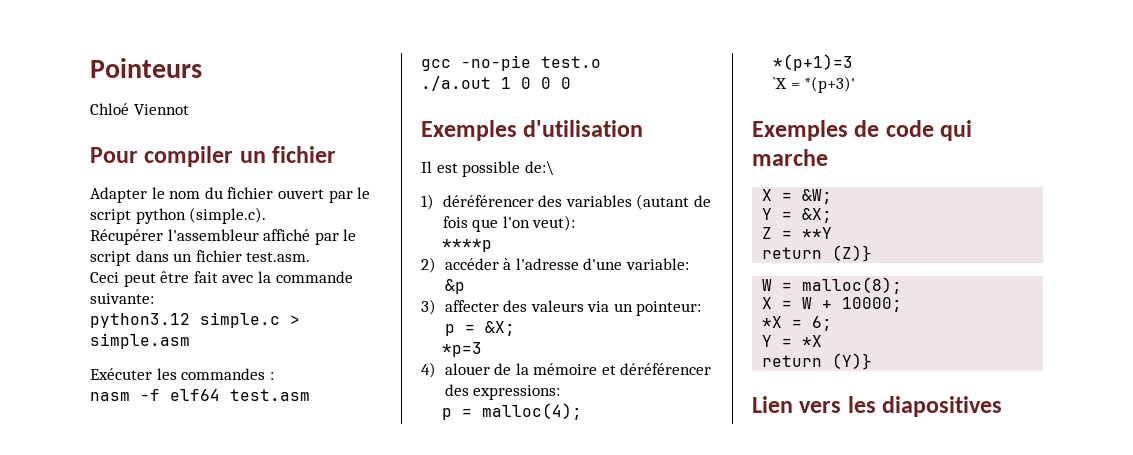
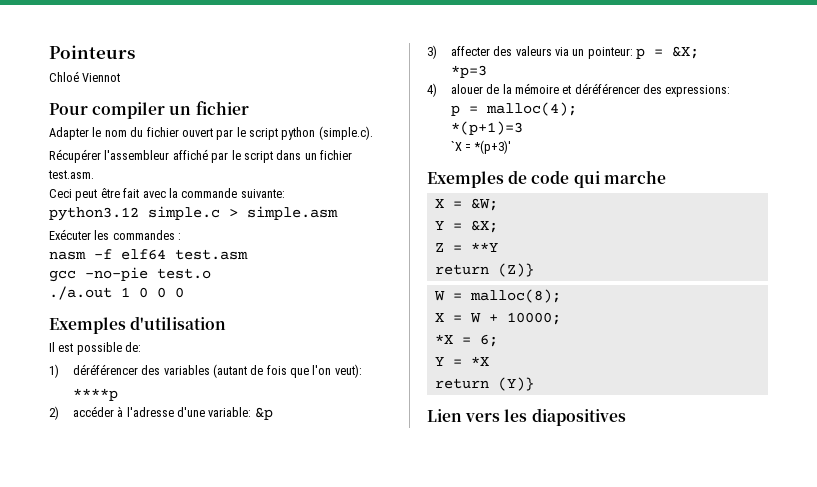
[524,161,554,176] de:\ -> [125,342,142,352] de:

